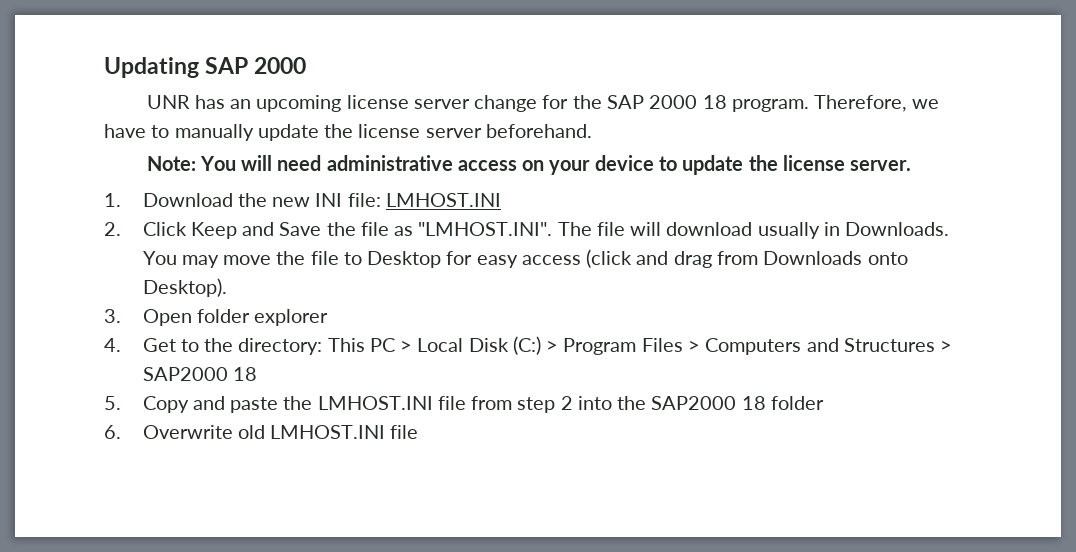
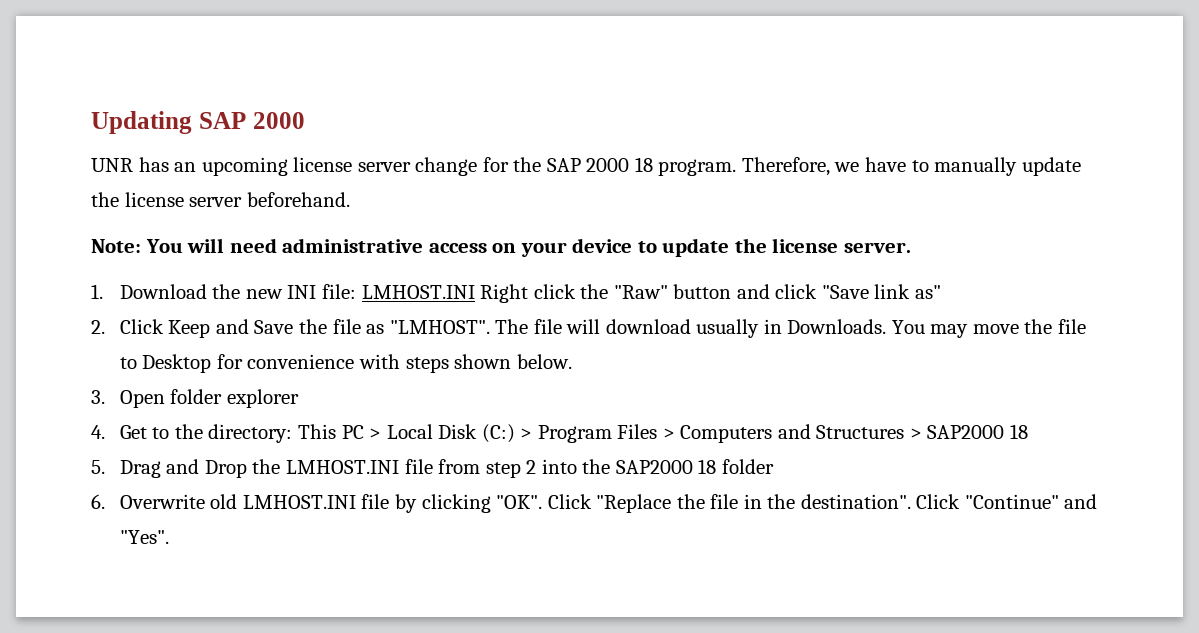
(501, 200) none -> [480,284,941,303] Right click the "Raw" button and click "Save link as"
[418,222,553,236] "LMHOST.INI". -> [389,320,490,334] "LMHOST".
[476,249,908,268] [142,278,227,297] easy access (click and drag from Downloads onto Desktop). -> [247,354,572,373] convenience with steps shown below.
[142,396,279,413] Copy and paste -> [119,459,247,478] Drag and Drop
(419, 432) none -> [394,494,1098,513] [119,530,169,544] by clicking "OK". Click "Replace the file in the destination". Click "Continue" and "Yes".

